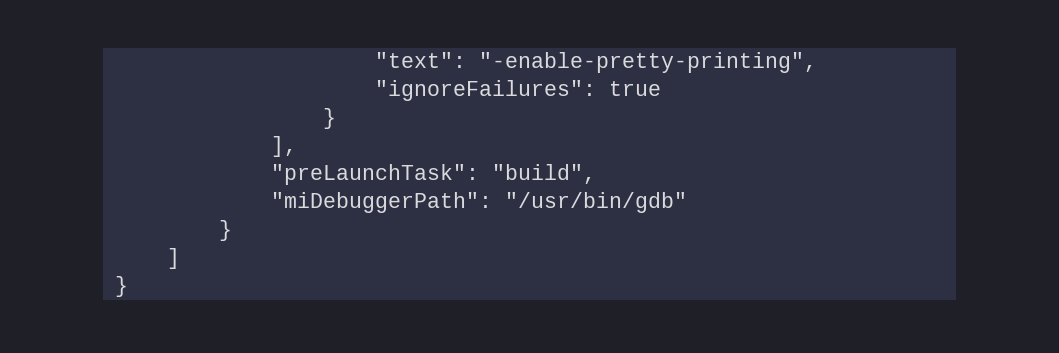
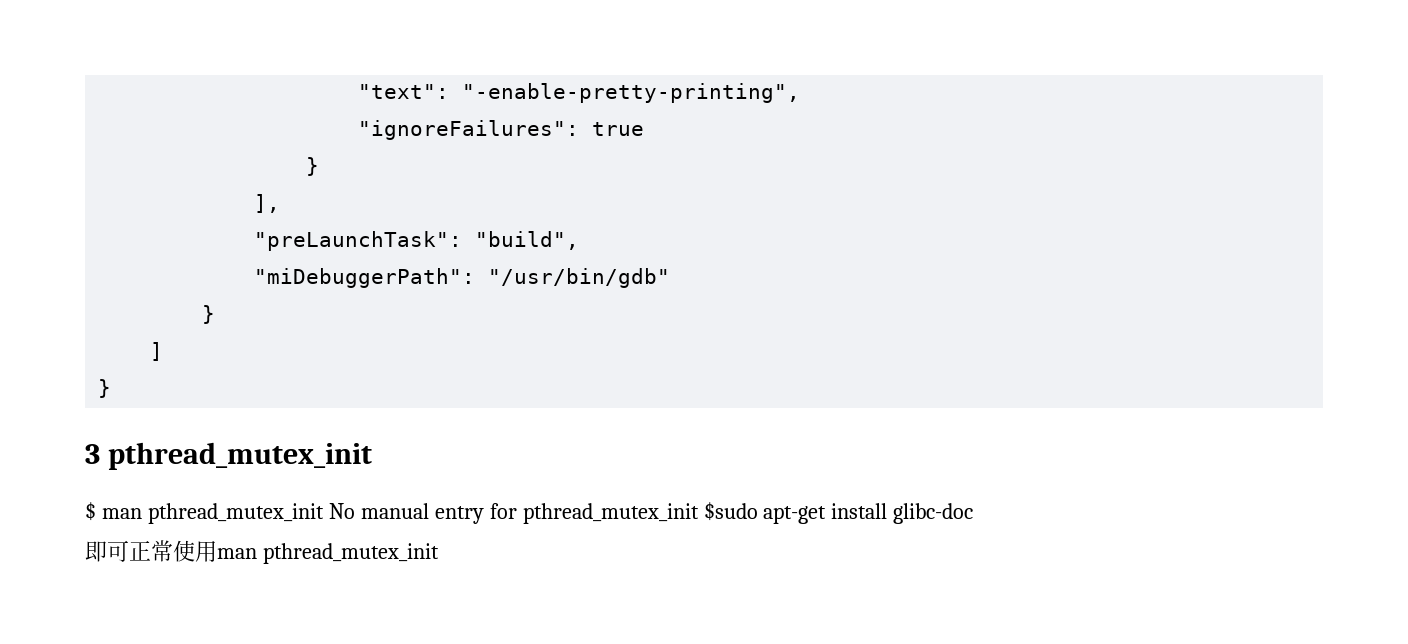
(129, 286) none -> [85,442,372,470] [85,502,974,524] [85,540,439,564] // 3 pthread_mutex_init // $ man pthread_mutex_init No manual entry for pthread_mutex_init $sudo apt-get install glibc-doc // 即可正常使用man pthread_mutex_init

